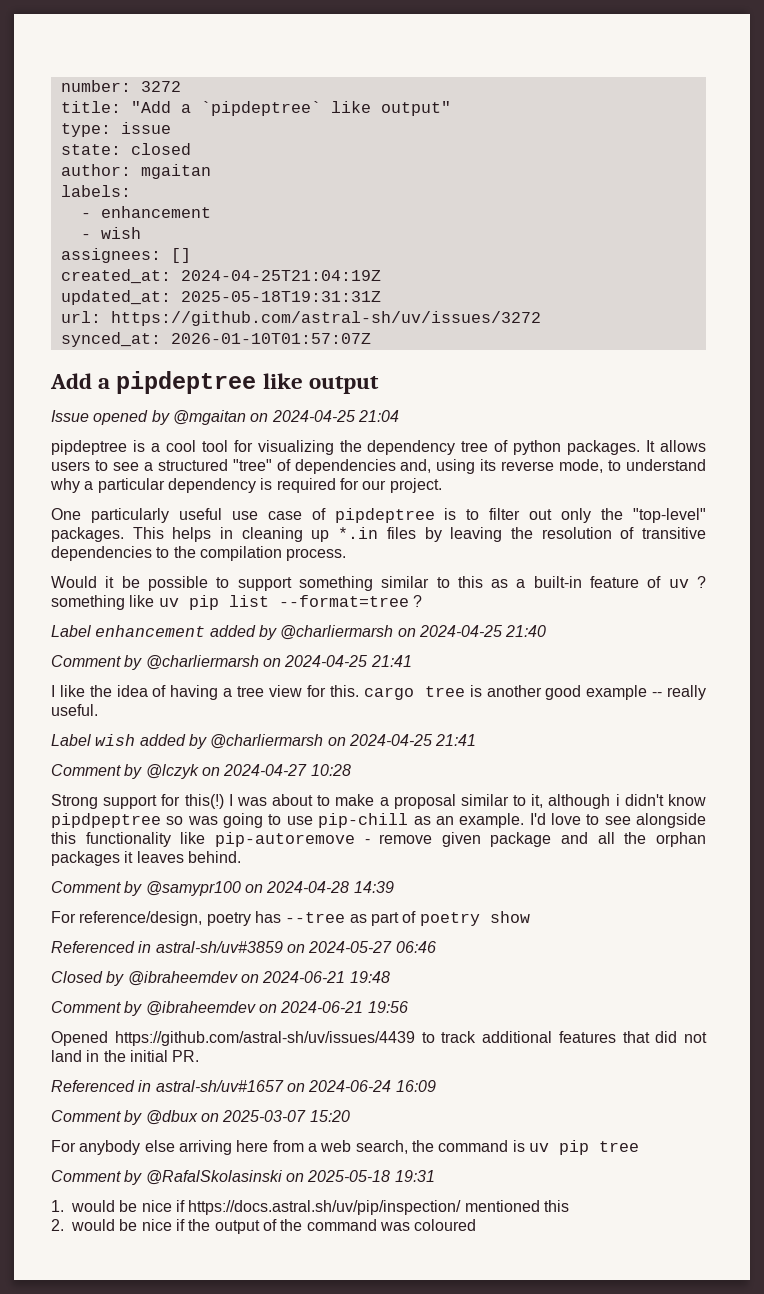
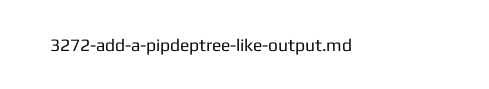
[60,80,181,92] [60,101,451,116] [60,122,171,137] [60,143,191,155] [60,164,211,179] [60,185,131,197] [80,206,211,218] [80,227,141,239] [60,248,191,263] [60,269,381,284] [60,290,381,305] [60,311,541,326] [60,332,371,347] [50,371,379,394] [51,410,399,425] [51,440,707,455] [51,459,707,474] [50,478,442,493] [51,508,706,523] [51,527,706,542] [51,546,347,561] [51,576,706,591] [51,595,422,610] [51,625,547,640] [51,655,412,670] [51,685,706,700] [51,704,98,716] [51,734,477,749] [51,764,351,779] [51,794,706,809] [51,813,706,828] [51,832,706,847] [51,851,241,866] [51,881,394,896] [51,911,530,926] [51,941,436,953] [51,971,390,986] [51,1001,408,1016] [51,1031,707,1046] [51,1050,200,1062] [51,1080,436,1092] [51,1110,350,1125] [51,1140,639,1155] [51,1170,435,1185] [51,1200,569,1215] [51,1219,477,1234] number: 3272 // title: "Add a `pipdeptree` like output" // type: issue // state: closed // author: mgaitan // labels: // - enhancement // - wish // assignees: [] // created_at: 2024-04-25T21:04:19Z // updated_at: 2025-05-18T19:31:31Z // url: https://github.com/astral-sh/uv/issues/3272 // synced_at: 2026-01-10T01:57:07Z // Add a pipdeptree like output // Issue opened by @mgaitan on 2024-04-25 21:04 // pipdeptree is a cool tool for visualizing the dependency tree of python packages. It allows users to see a structured "tree" of dependencies and, using its reverse mode, to understand why a particular dependency is required for our project. // One particularly useful use case of pipdeptree is to filter out only the "top-level" packages. This helps in cleaning up *.in files by leaving the resolution of transitive dependencies to the compilation process. // Would it be possible to support something similar to this as a built-in feature of uv ? something like uv pip list --format=tree ? // Label enhancement added by @charliermarsh on 2024-04-25 21:40 // Comment by @charliermarsh on 2024-04-25 21:41 // I like the idea of having a tree view for this. cargo tree is another good example -- really useful. // Label wish added by @charliermarsh on 2024-04-25 21:41 // Comment by @lczyk on 2024-04-27 10:28 // Strong support for this(!) I was about to make a proposal similar to it, although i didn't know pipdpeptree so was going to use pip-chill as an example. I'd love to see alongside this functionality like pip-autoremove - remove given package and all the orphan packages it leaves behind. // Comment by @samypr100 on 2024-04-28 14:39 // For reference/design, poetry has --tree as part of poetry show // Referenced in astral-sh/uv#3859 on 2024-05-27 06:46 // Closed by @ibraheemdev on 2024-06-21 19:48 // Comment by @ibraheemdev on 2024-06-21 19:56 // Opened https://github.com/astral-sh/uv/issues/4439 to track additional features that did not land in the initial PR. // Referenced in astral-sh/uv#1657 on 2024-06-24 16:09 // Comment by @dbux on 2025-03-07 15:20 // For anybody else arriving here from a web search, the command is uv pip tree // Comment by @RafalSkolasinski on 2025-05-18 19:31 // 1. would be nice if https://docs.astral.sh/uv/pip/inspection/ mentioned this // 2. would be nice if the output of the command was coloured -> [50,38,352,55] 3272-add-a-pipdeptree-like-output.md

